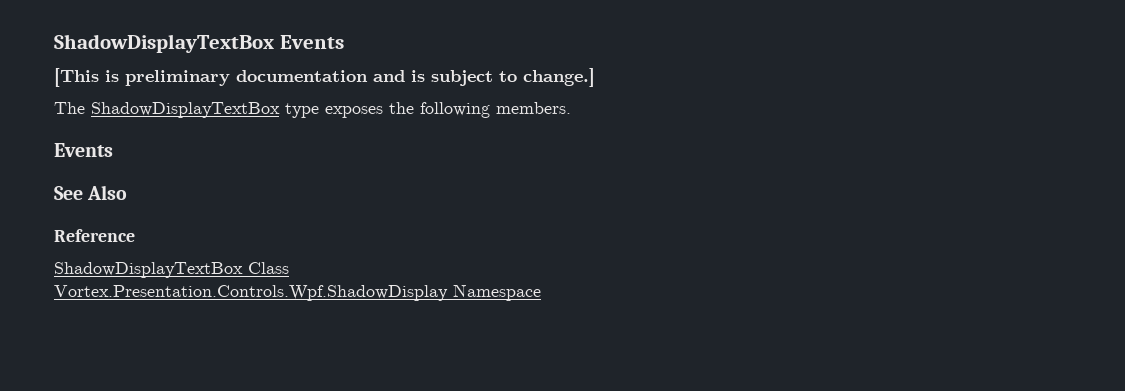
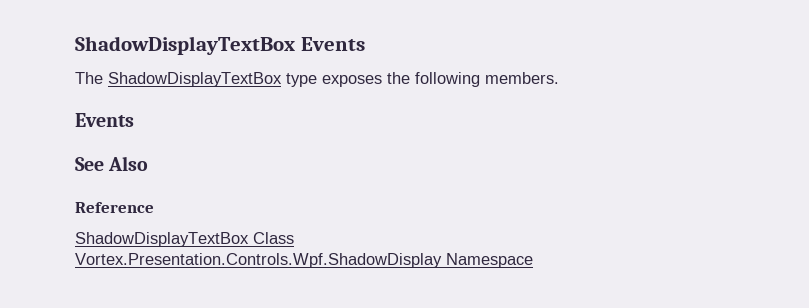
[54,68,595,87] // [This is preliminary documentation and is subject to change.] -> (365, 44) none

